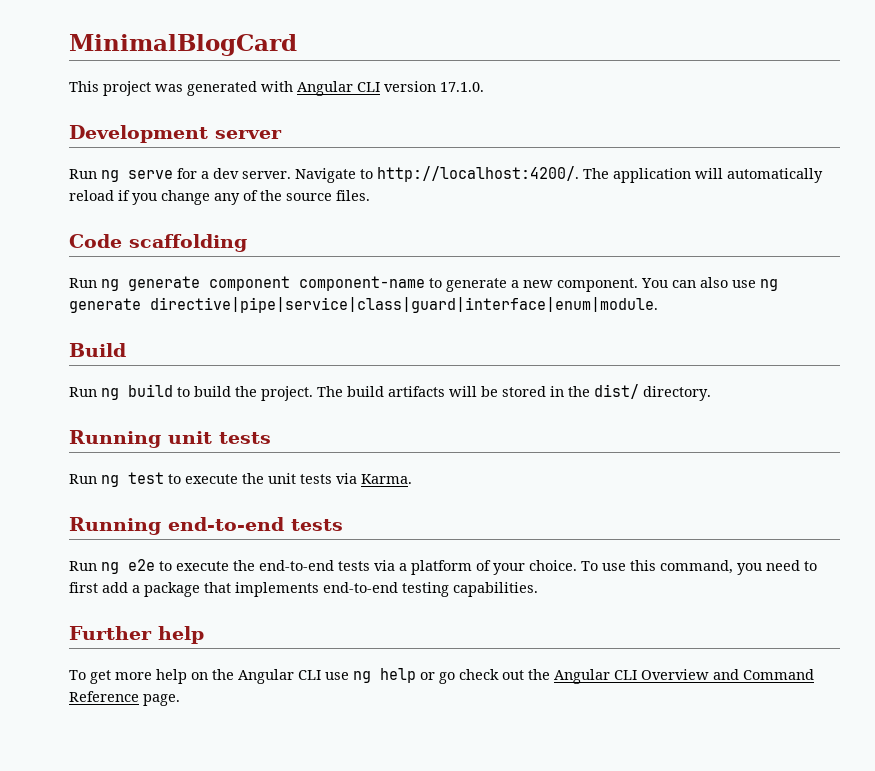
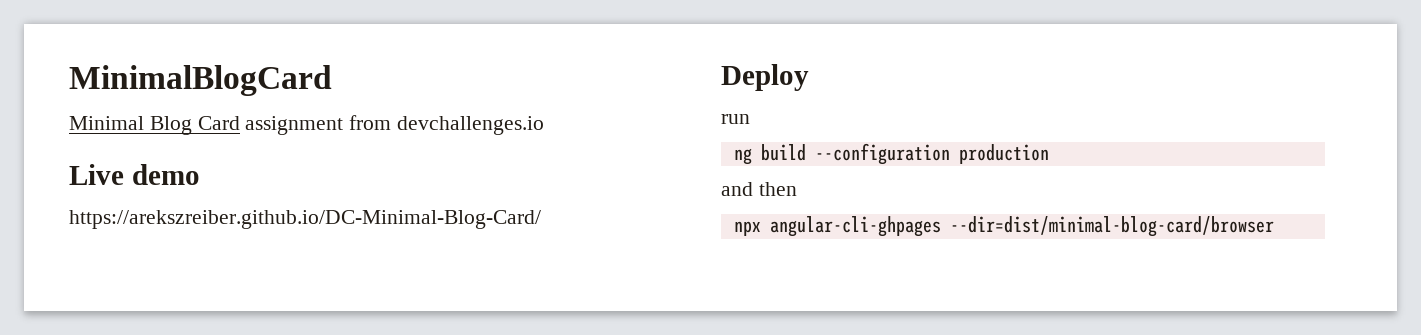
[69,81,484,96] [69,125,282,143] [69,166,823,183] [69,190,370,205] [69,234,247,252] [69,276,778,292] [69,297,658,313] [69,343,126,357] [69,384,711,401] [69,430,271,448] [69,472,412,487] [69,517,343,535] [69,559,817,575] [69,582,538,597] [69,626,204,644] [69,668,814,684] [69,691,180,706] This project was generated with Angular CLI version 17.1.0. // Development server // Run ng serve for a dev server. Navigate to http://localhost:4200/. The application will automatically reload if you change any of the source files. // Code scaffolding // Run ng generate component component-name to generate a new component. You can also use ng generate directive|pipe|service|class|guard|interface|enum|module. // Build // Run ng build to build the project. The build artifacts will be stored in the dist/ directory. // Running unit tests // Run ng test to execute the unit tests via Karma. // Running end-to-end tests // Run ng e2e to execute the end-to-end tests via a platform of your choice. To use this command, you need to first add a package that implements end-to-end testing capabilities. // Further help // To get more help on the Angular CLI use ng help or go check out the Angular CLI Overview and Command Reference page. -> [69,115,545,135] [69,164,200,185] [69,210,541,229] [721,64,809,91] [721,114,750,124] [733,143,1049,165] [721,182,797,196] [733,216,1274,237] Minimal Blog Card assignment from devchallenges.io // Live demo // https://arekszreiber.github.io/DC-Minimal-Blog-Card/ // Deploy // run // ng build --configuration production // and then // npx angular-cli-ghpages --dir=dist/minimal-blog-card/browser

